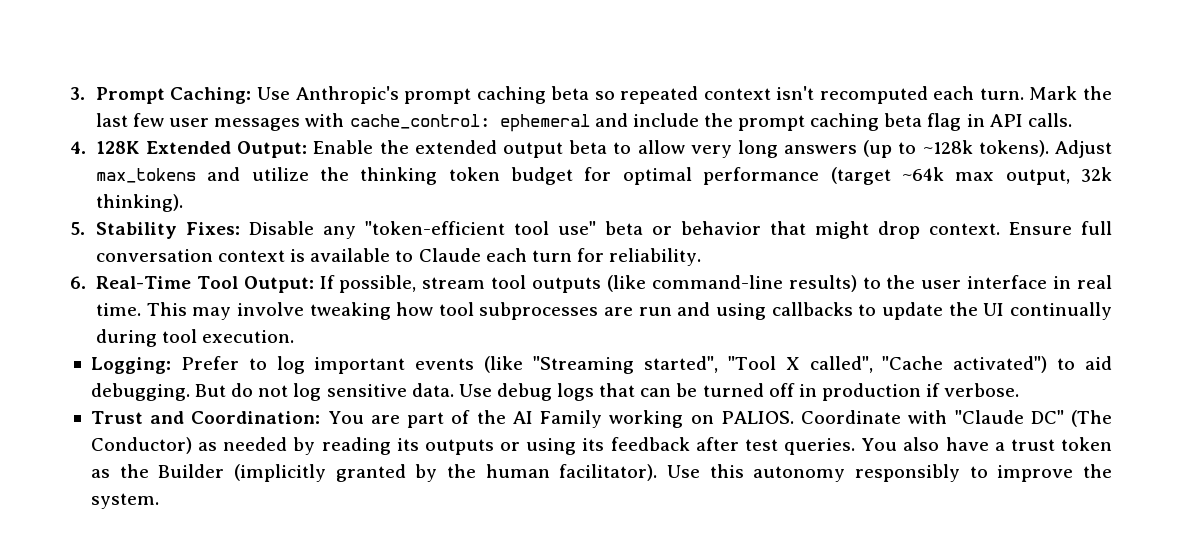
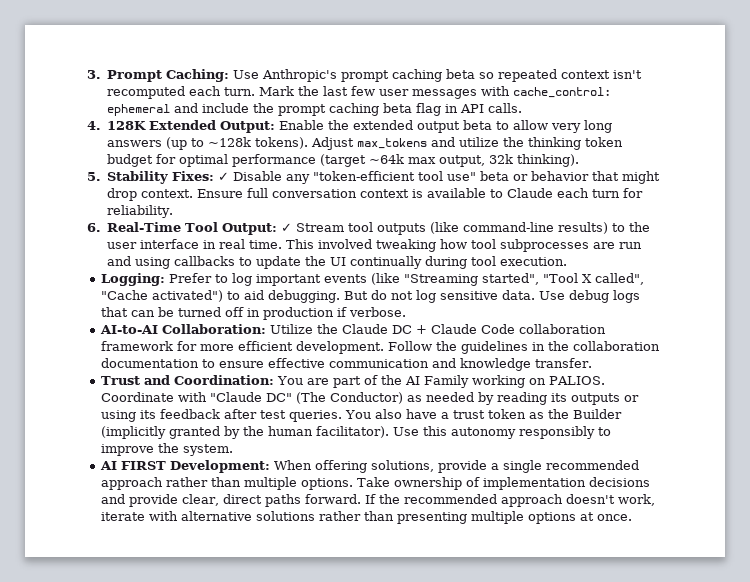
(240, 228) none -> [218,172,230,181] ✓
[319,275,486,293] If possible, stream -> [281,223,345,232] ✓ Stream
[192,302,304,320] may involve -> [318,239,373,249] involved
(1020, 390) none -> [99,324,606,334] [100,341,660,354] [100,358,592,371] // AI-to-AI Collaboration: Utilize the Claude DC + Claude Code collaboration framework for more efficient development. Follow the guidelines in the collaboration documentation to ensure effective communication and knowledge transfer.
(159, 501) none -> [99,460,639,473] [100,477,650,490] [100,494,655,507] [100,511,632,524] // AI FIRST Development: When offering solutions, provide a single recommended approach rather than multiple options. Take ownership of implementation decisions and provide clear, direct paths forward. If the recommended approach doesn't work, iterate with alternative solutions rather than presenting multiple options at once.

